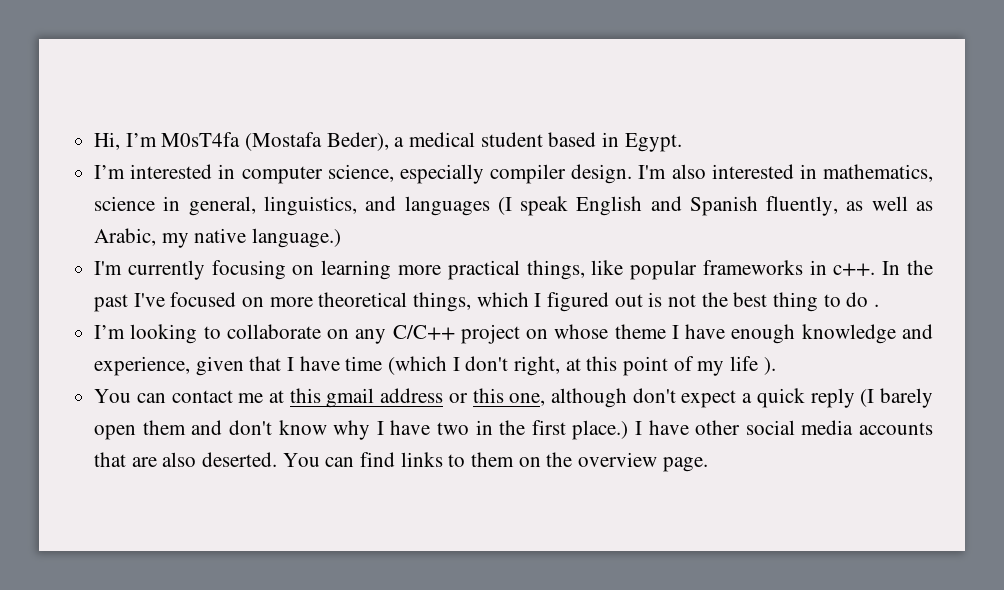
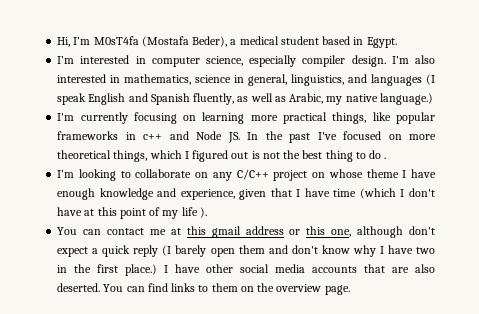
[833,263,876,276] c++. -> [143,131,240,143] c++ and Node JS.
[514,356,561,376] right, -> [57,207,83,216] have

